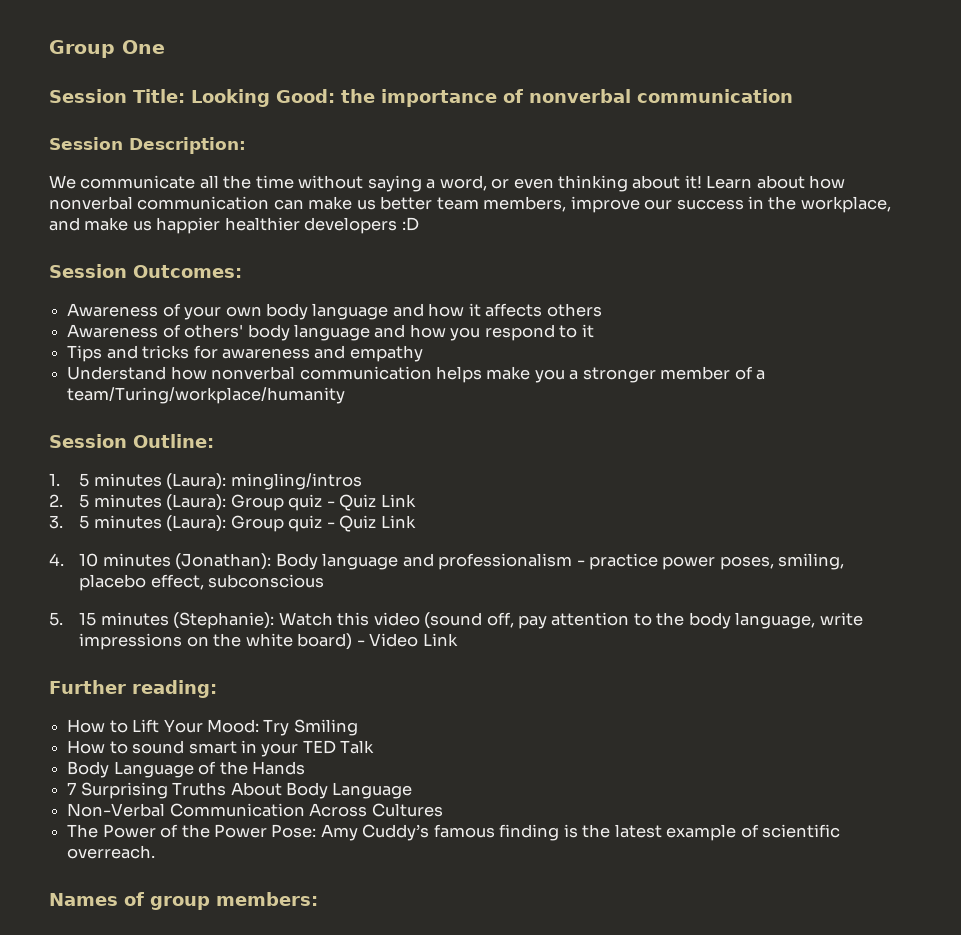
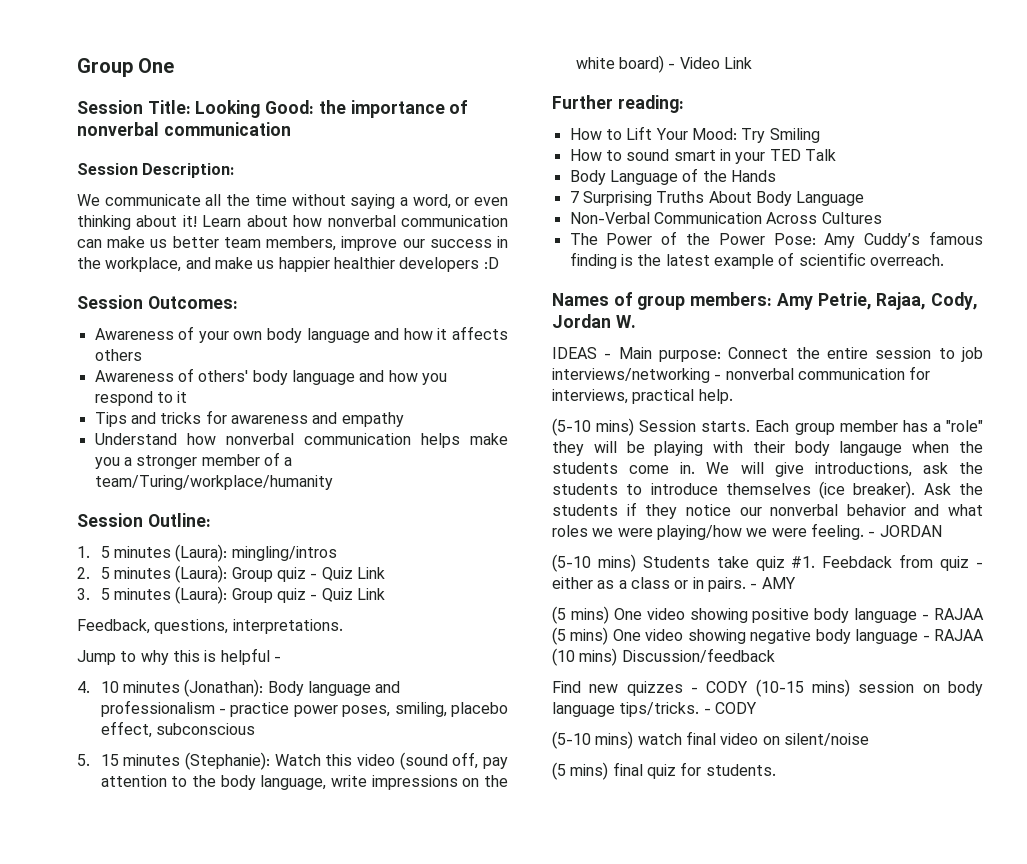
(416, 521) none -> [77,619,343,634] [77,648,281,665] // Feedback, questions, interpretations. // Jump to why this is helpful -
(318, 899) none -> [776,292,979,310] [552,314,636,328] [552,347,983,362] [552,366,931,383] [552,389,733,404] [552,418,983,436] [552,441,983,456] [552,462,983,477] [552,481,983,499] [552,502,983,519] [552,523,942,540] [552,554,984,572] [552,577,796,592] [552,606,985,624] [552,627,984,645] [552,648,775,666] [552,679,983,697] [552,702,757,717] [552,731,869,749] [552,762,776,780] Amy Petrie, Rajaa, Cody, Jordan W. // IDEAS - Main purpose: Connect the entire session to job interviews/networking - nonverbal communication for interviews, practical help. // (5-10 mins) Session starts. Each group member has a "role" they will be playing with their body langauge when the students come in. We will give introductions, ask the students to introduce themselves (ice breaker). Ask the students if they notice our nonverbal behavior and what roles we were playing/how we were feeling. - JORDAN // (5-10 mins) Students take quiz #1. Feebdack from quiz - either as a class or in pairs. - AMY // (5 mins) One video showing positive body language - RAJAA (5 mins) One video showing negative body language - RAJAA (10 mins) Discussion/feedback // Find new quizzes - CODY (10-15 mins) session on body language tips/tricks. - CODY // (5-10 mins) watch final video on silent/noise // (5 mins) final quiz for students.

